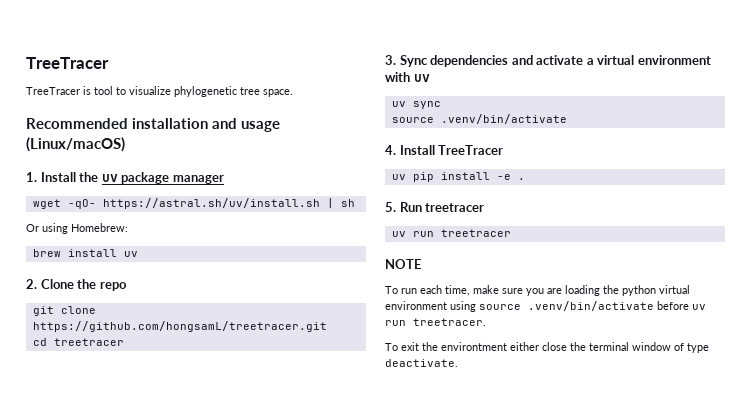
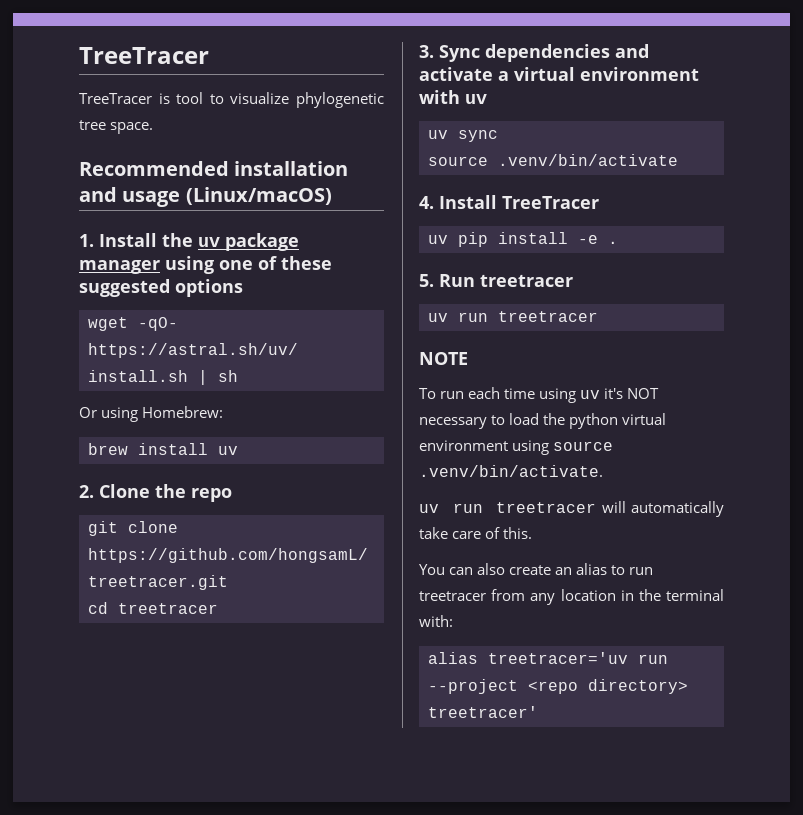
(224, 179) none -> [165,256,332,274] [79,279,243,297] using one of these suggested options
[445,285,600,296] time, make sure you are loading -> [504,388,660,403] [419,413,540,429] time using uv it's NOT necessary to load
[528,301,706,311] [385,318,486,326] [385,342,709,353] [385,359,458,367] .venv/bin/activate before uv run treetracer. // To exit the environtment either close the terminal window of type deactivate. -> [419,465,603,477] [419,501,724,517] [419,527,533,539] [419,563,654,575] [419,589,724,605] [419,615,453,627] [428,652,668,664] [428,679,688,694] [428,706,538,718] .venv/bin/activate. // uv run treetracer will automatically take care of this. // You can also create an alias to run treetracer from any location in the terminal with: // alias treetracer='uv run --project <repo directory> treetracer'

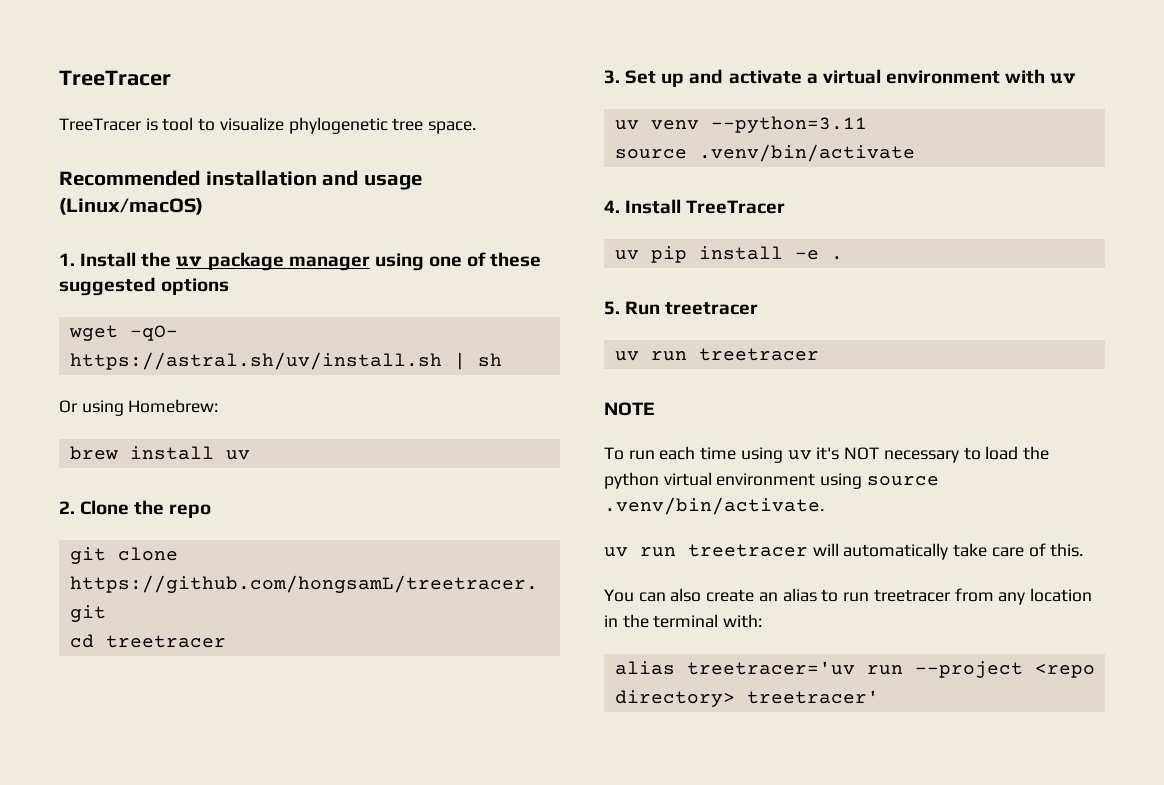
[439,44,610,62] Sync dependencies -> [625,70,685,87] Set up
[458,130,498,142] sync -> [650,116,867,133] venv --python=3.11

